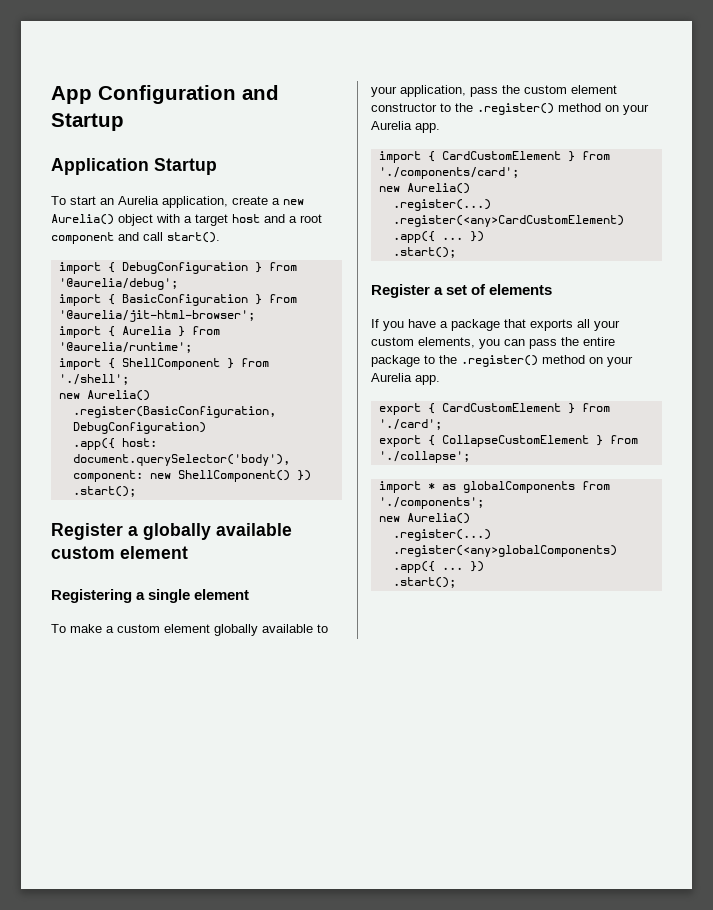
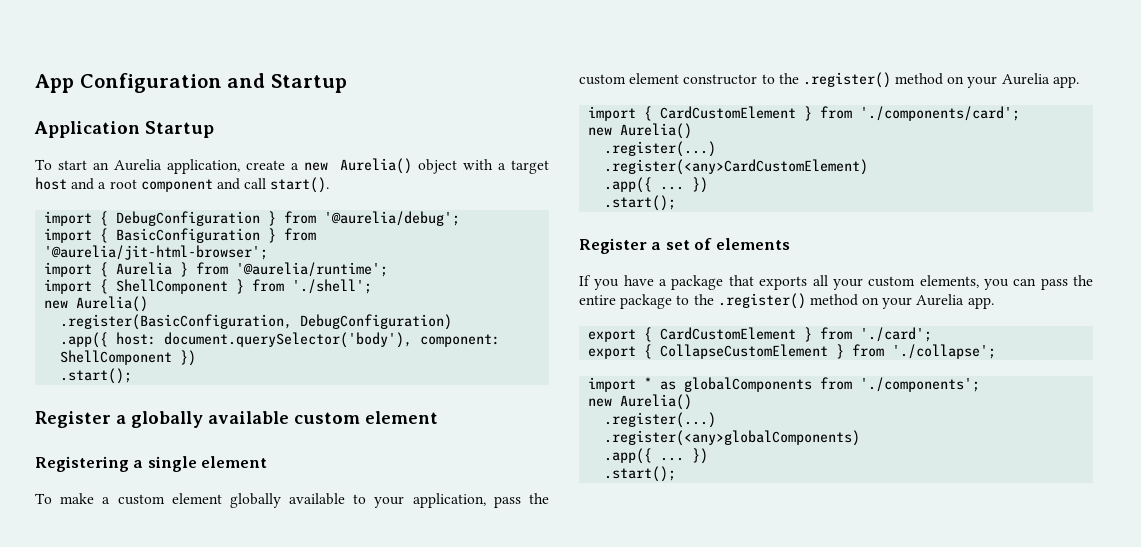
[149,470,290,482] new ShellComponent() -> [60,350,173,365] ShellComponent

